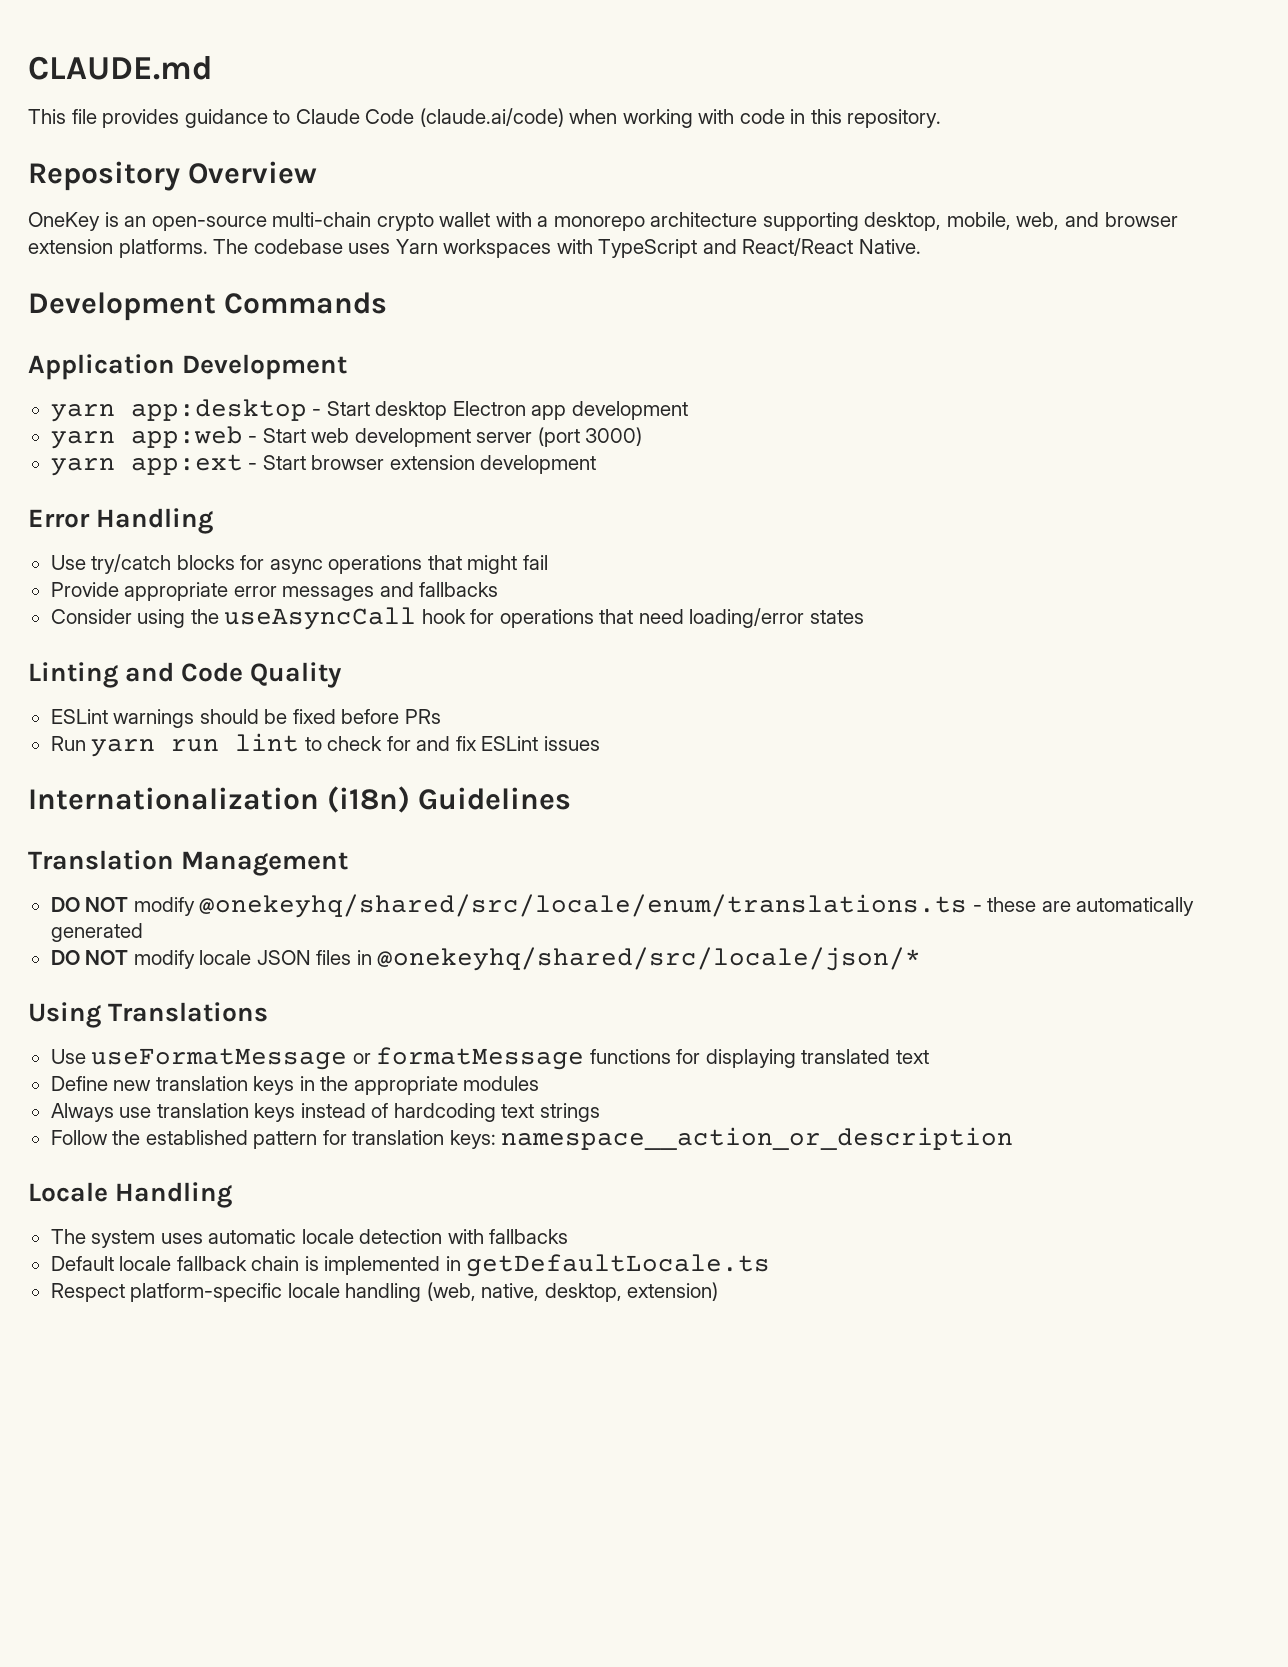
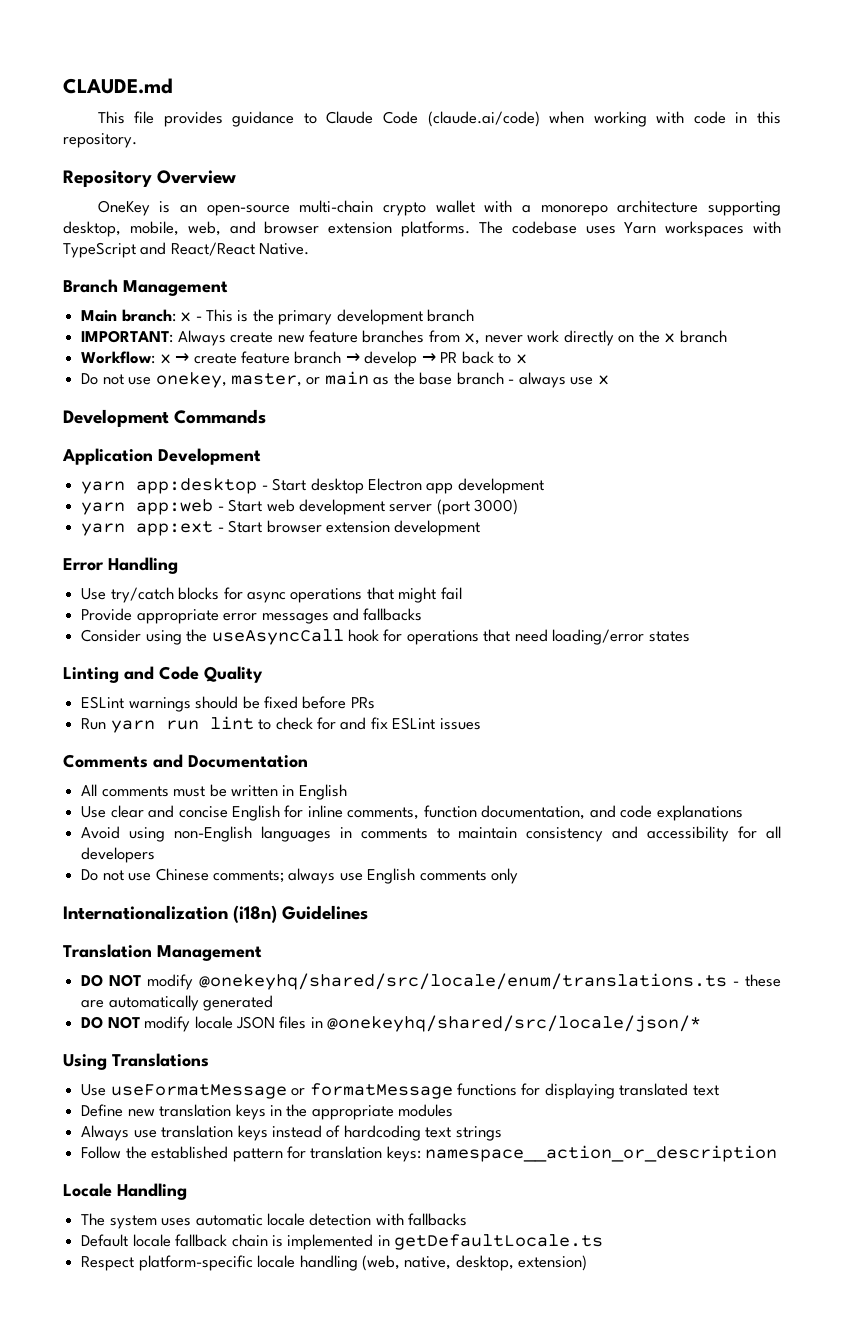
(921, 246) none -> [63,279,228,296] [81,309,475,325] [81,330,727,346] [81,351,527,367] [81,371,609,388] // Branch Management // Main branch: x - This is the primary development branch // IMPORTANT: Always create new feature branches from x, never work directly on the x branch // Workflow: x → create feature branch → develop → PR back to x // Do not use onekey, master, or main as the base branch - always use x
(600, 743) none -> [63,754,308,768] [81,784,347,800] [81,805,743,821] [81,826,781,842] [81,847,156,863] [81,868,519,884] // Comments and Documentation // All comments must be written in English // Use clear and concise English for inline comments, function documentation, and code explanations // Avoid using non-English languages in comments to maintain consistency and accessibility for all developers // Do not use Chinese comments; always use English comments only

